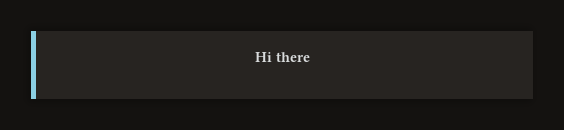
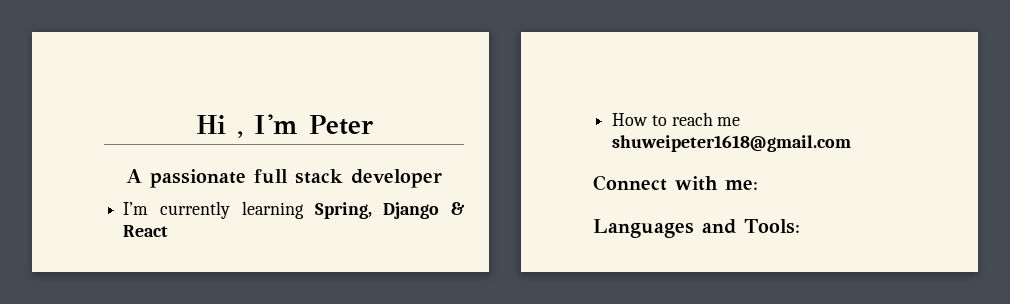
[275,52,310,62] there -> [236,114,373,138] [126,169,442,188] [123,201,465,219] [123,225,169,237] [612,112,741,126] [612,135,852,152] [593,175,758,191] [593,219,800,238] , I'm Peter // A passionate full stack developer // I’m currently learning Spring, Django & React // How to reach me shuweipeter1618@gmail.com // Connect with me: // Languages and Tools:

